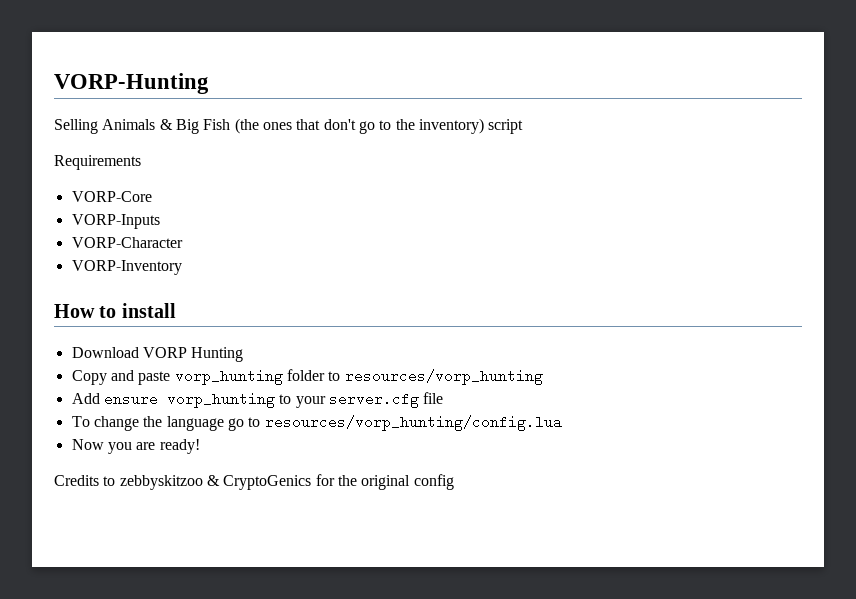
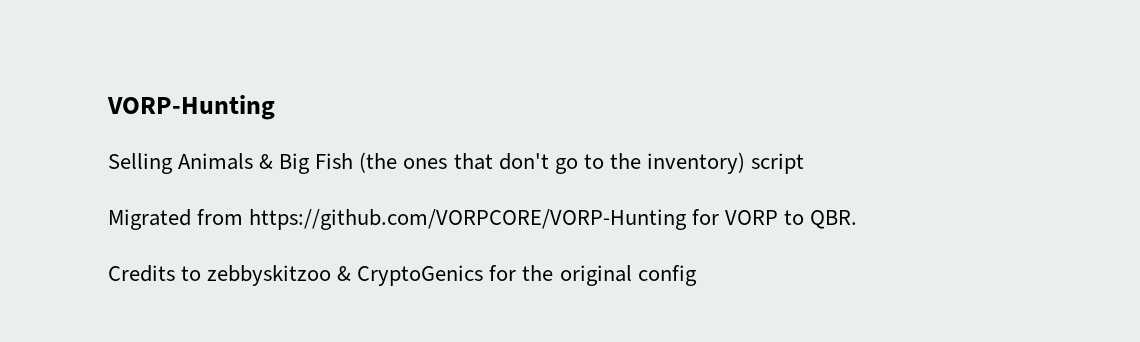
[54,155,141,170] [71,191,152,202] [71,214,160,229] [71,237,183,248] [71,260,182,275] [54,303,176,318] [71,347,244,362] [71,369,543,385] [71,392,444,408] [71,415,562,431] [71,439,200,454] Requirements // VORP-Core // VORP-Inputs // VORP-Character // VORP-Inventory // How to install // Download VORP Hunting // Copy and paste vorp_hunting folder to resources/vorp_hunting // Add ensure vorp_hunting to your server.cfg file // To change the language go to resources/vorp_hunting/config.lua // Now you are ready! -> [108,209,858,230] Migrated from https://github.com/VORPCORE/VORP-Hunting for VORP to QBR.

